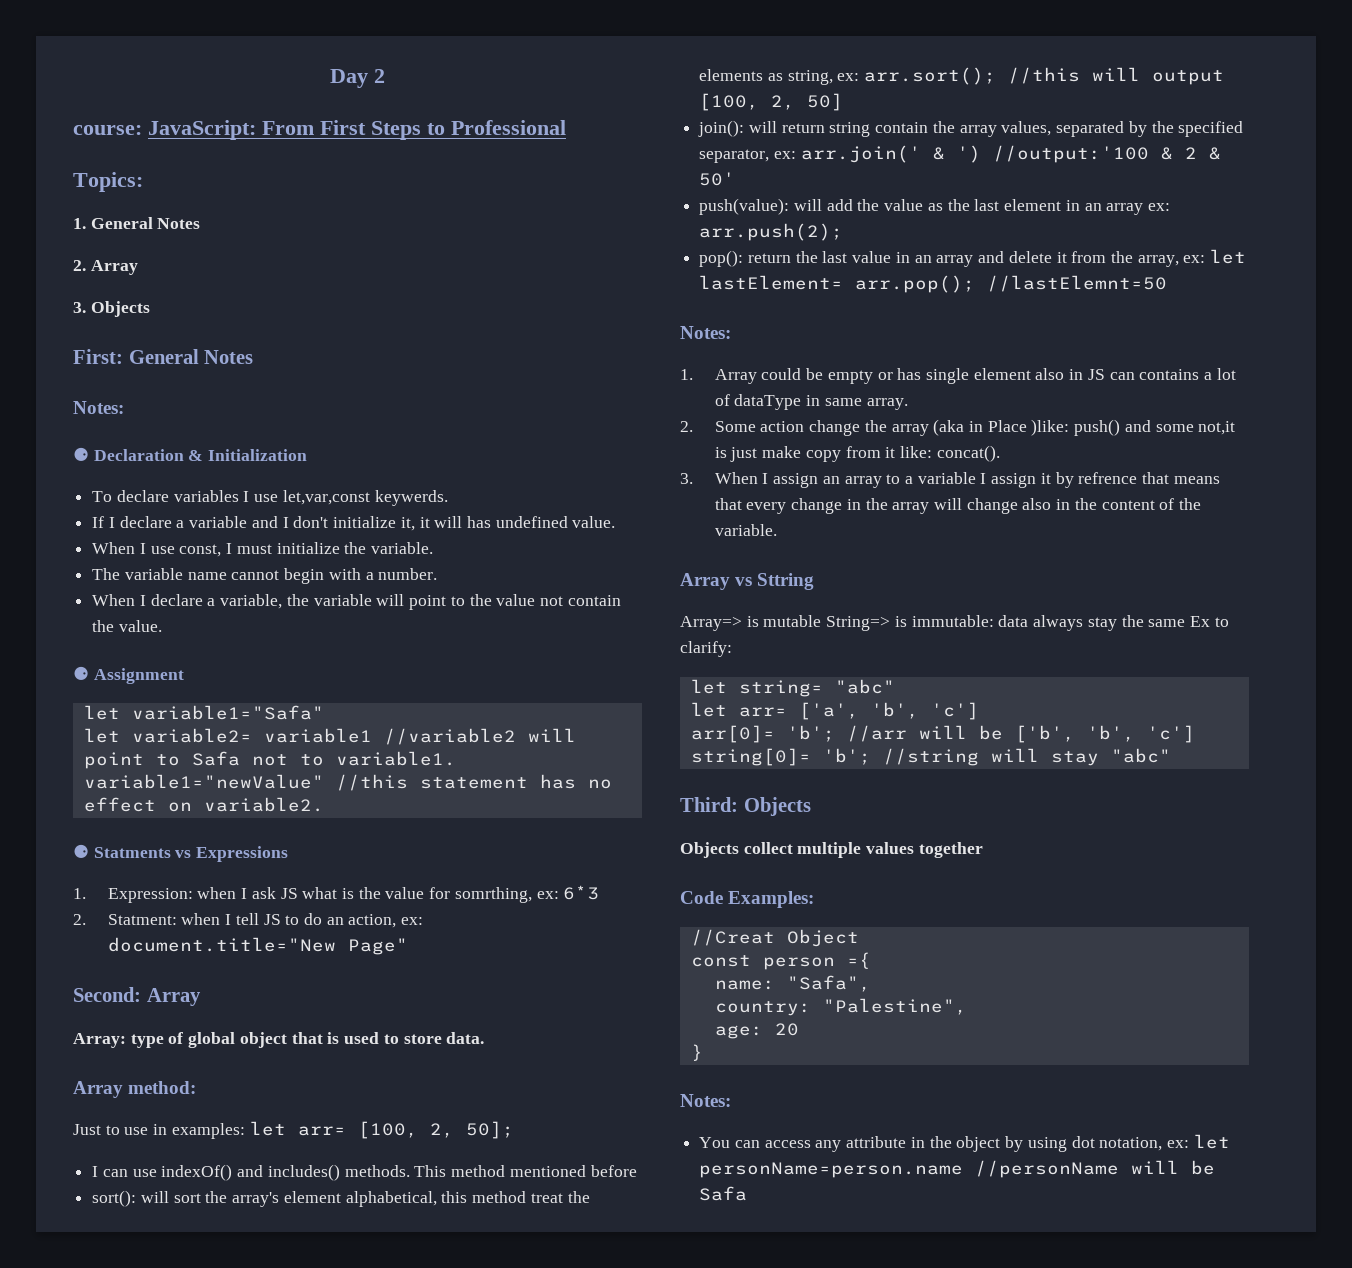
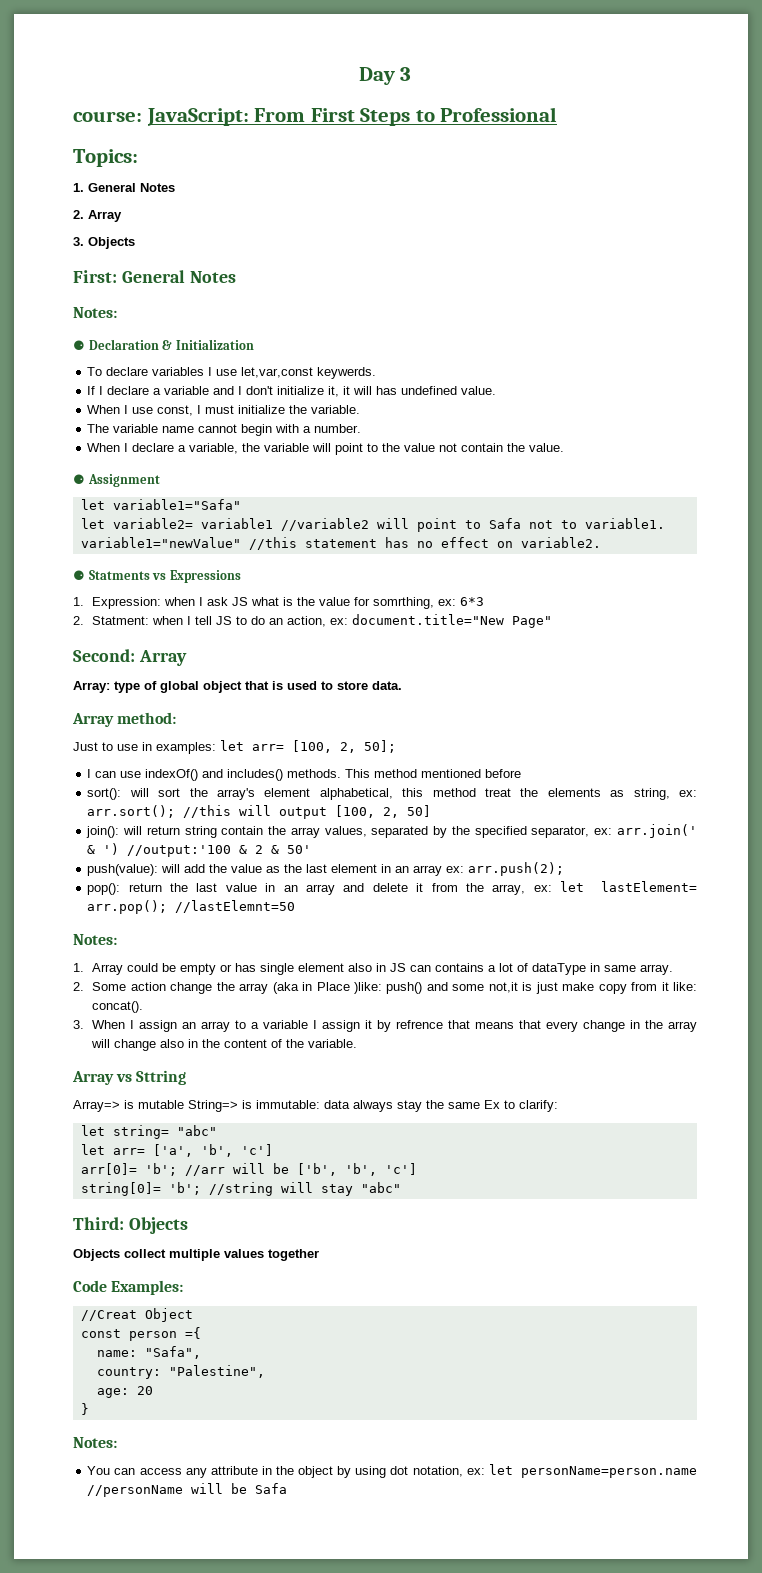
[374,69,385,83] 2 -> [400,67,412,81] 3

